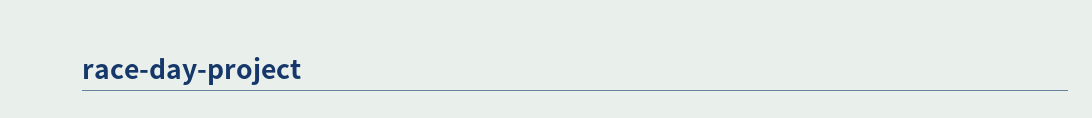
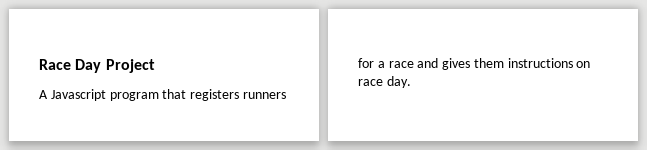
[82,57,301,85] race-day-project -> [39,59,155,73] [39,89,286,101] [358,58,591,70] [358,76,411,88] Race Day Project // A Javascript program that registers runners for a race and gives them instructions on race day.

